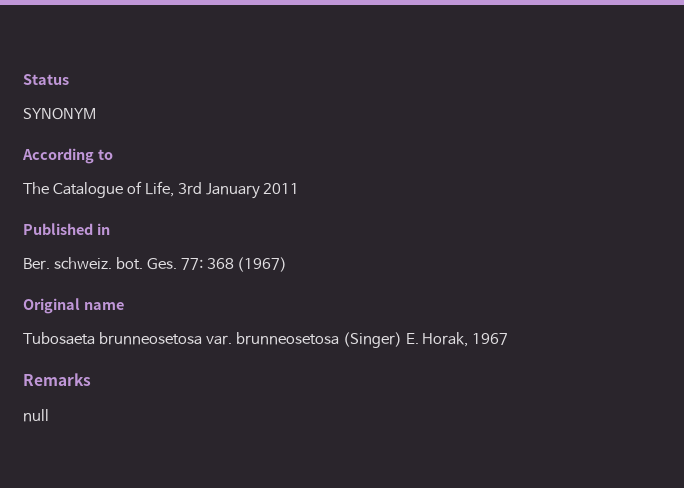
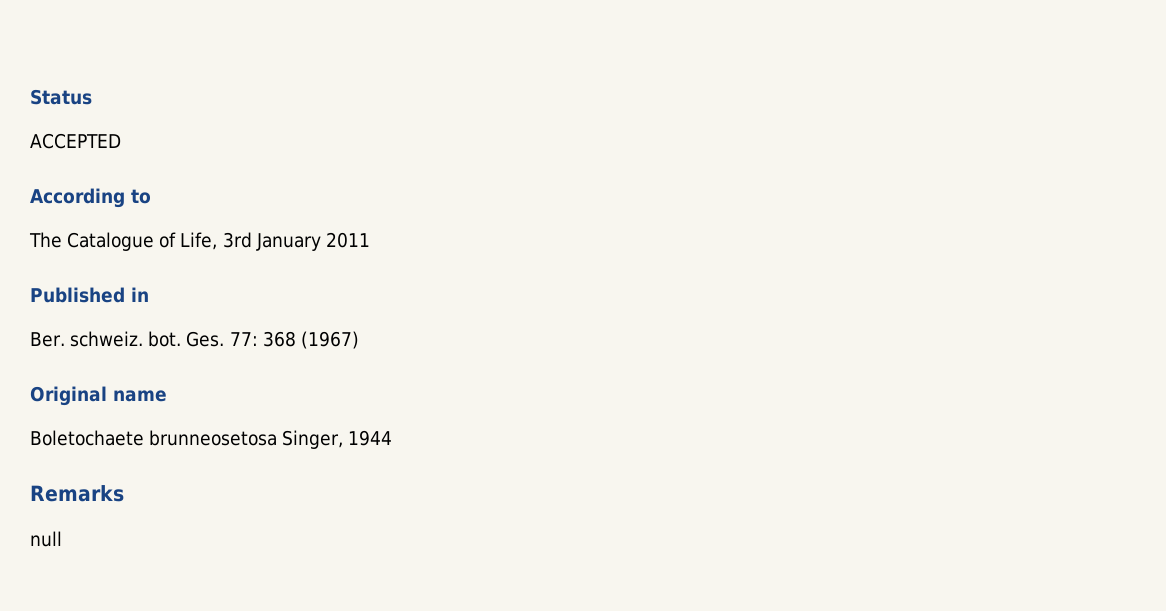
[23,108,96,120] SYNONYM -> [30,133,121,149] ACCEPTED
[23,332,509,348] Tubosaeta brunneosetosa var. brunneosetosa (Singer) E. Horak, 1967 -> [30,430,393,449] Boletochaete brunneosetosa Singer, 1944

